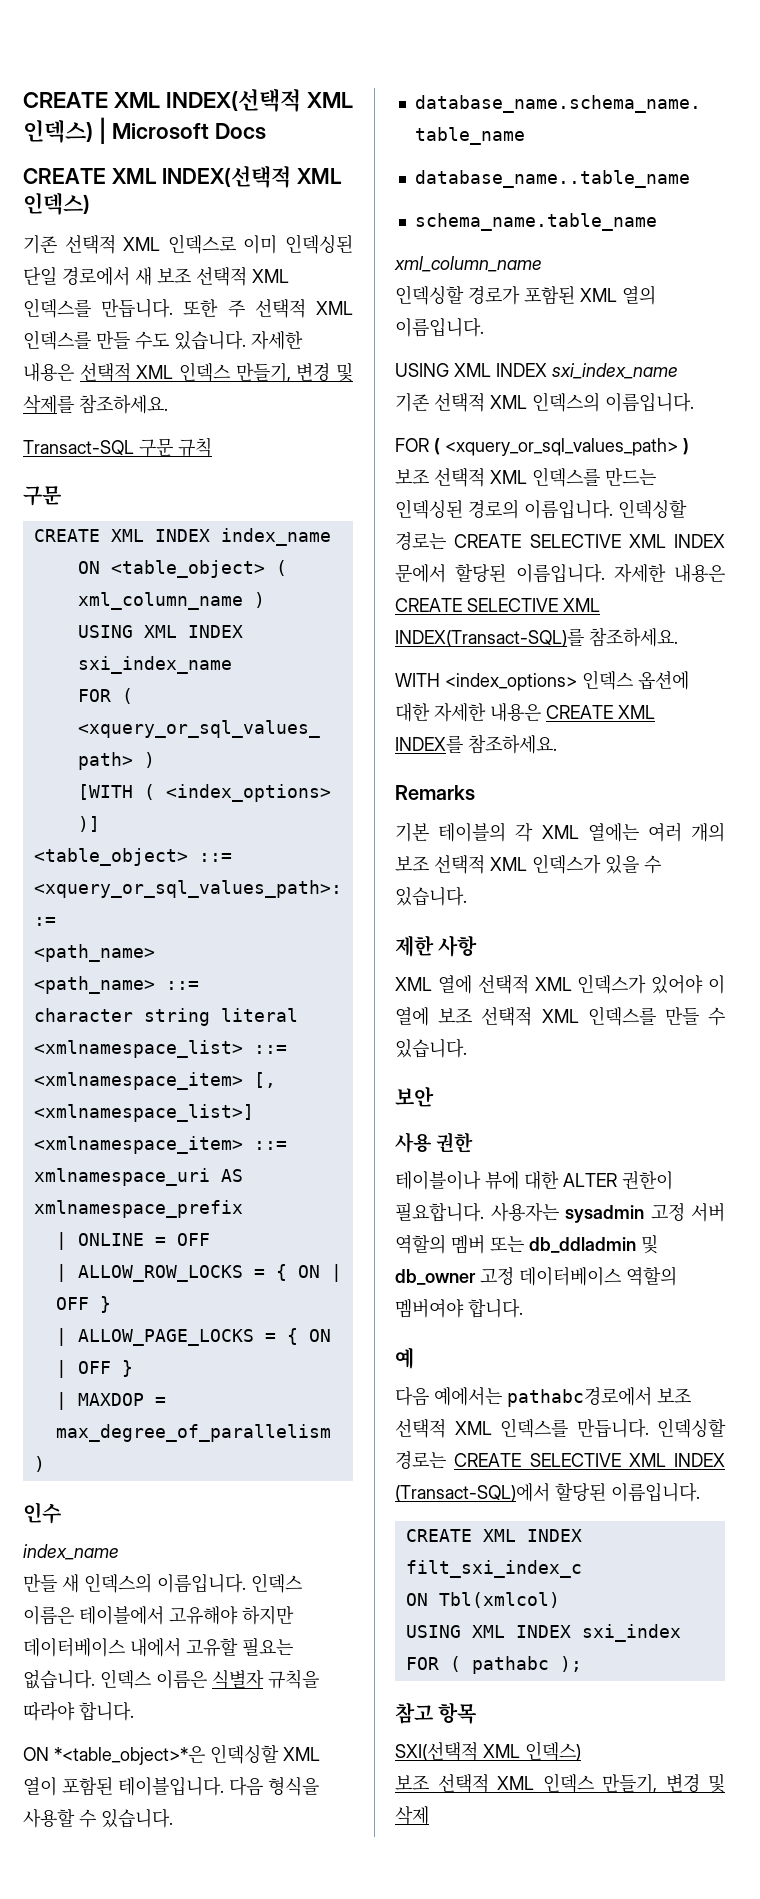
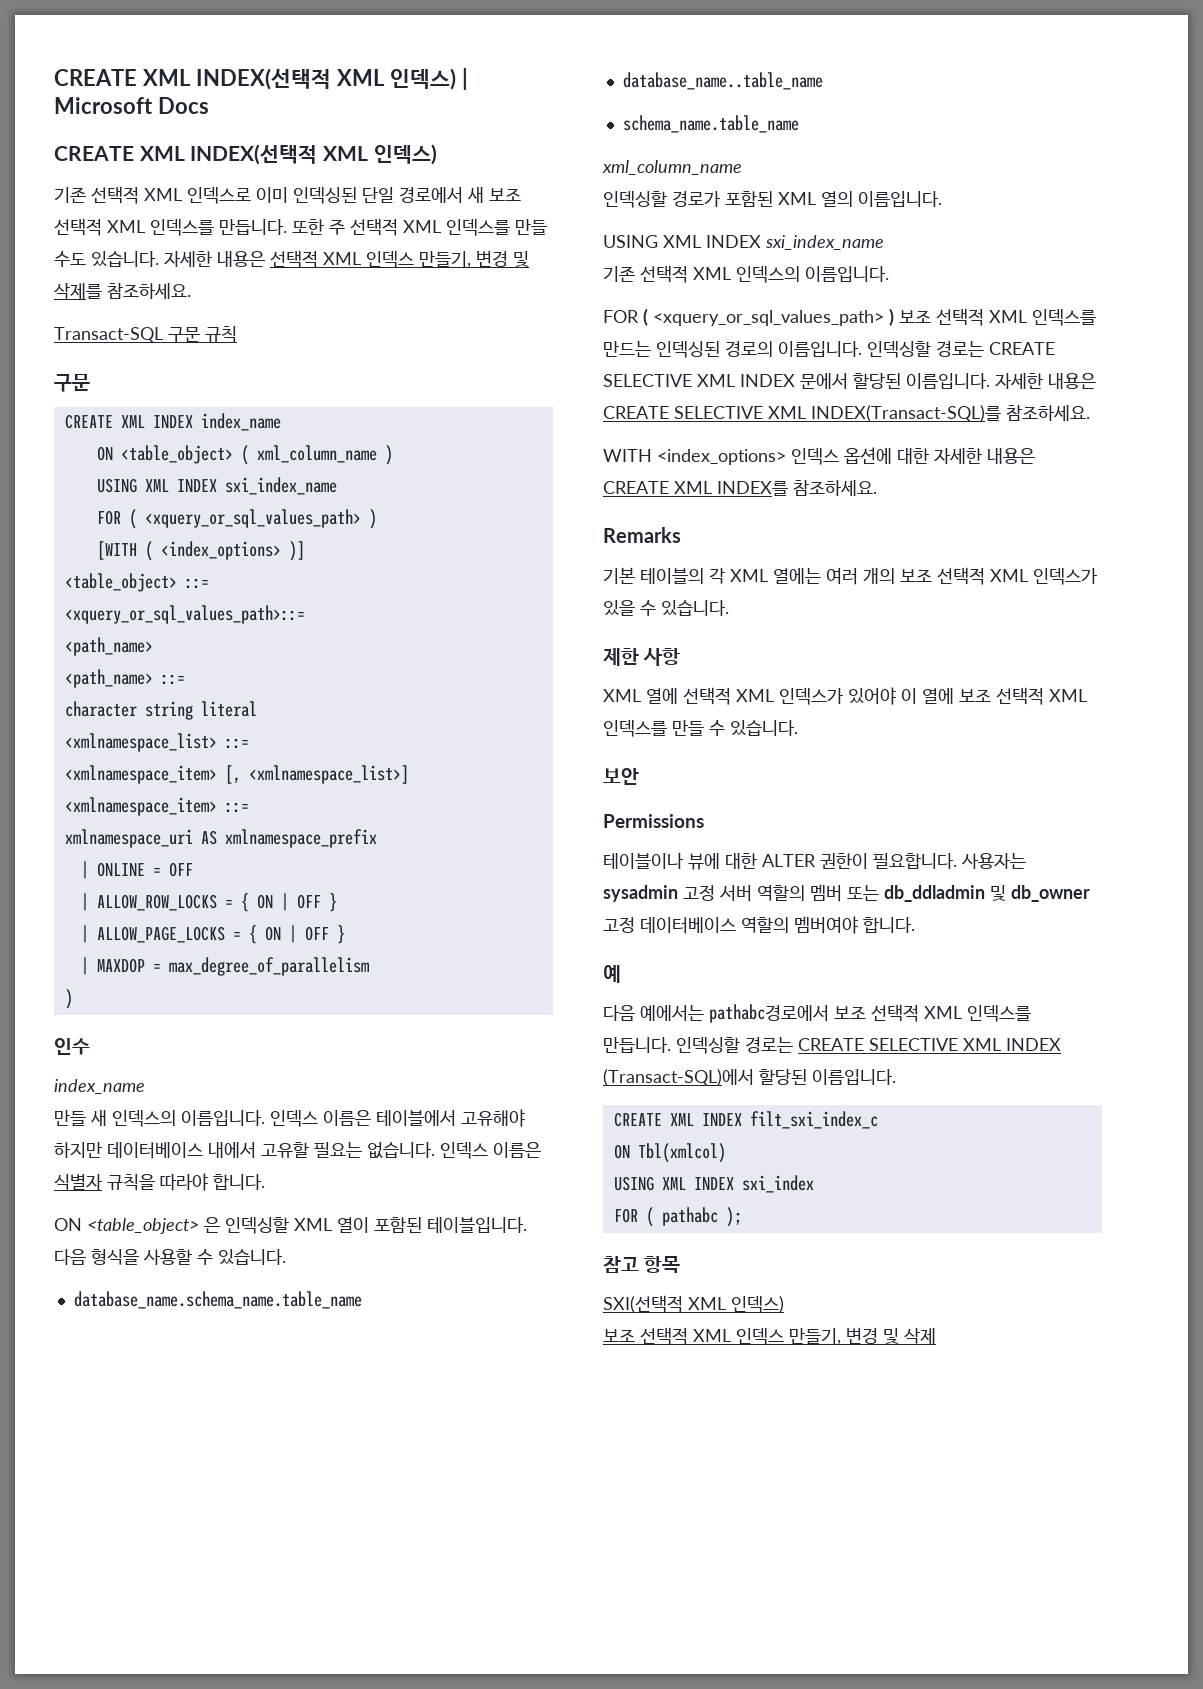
[54,1746,205,1765] *<table_object>*은 -> [87,1217,220,1234] <table_object> 은
[395,1132,474,1153] 사용 권한 -> [603,814,704,828] Permissions

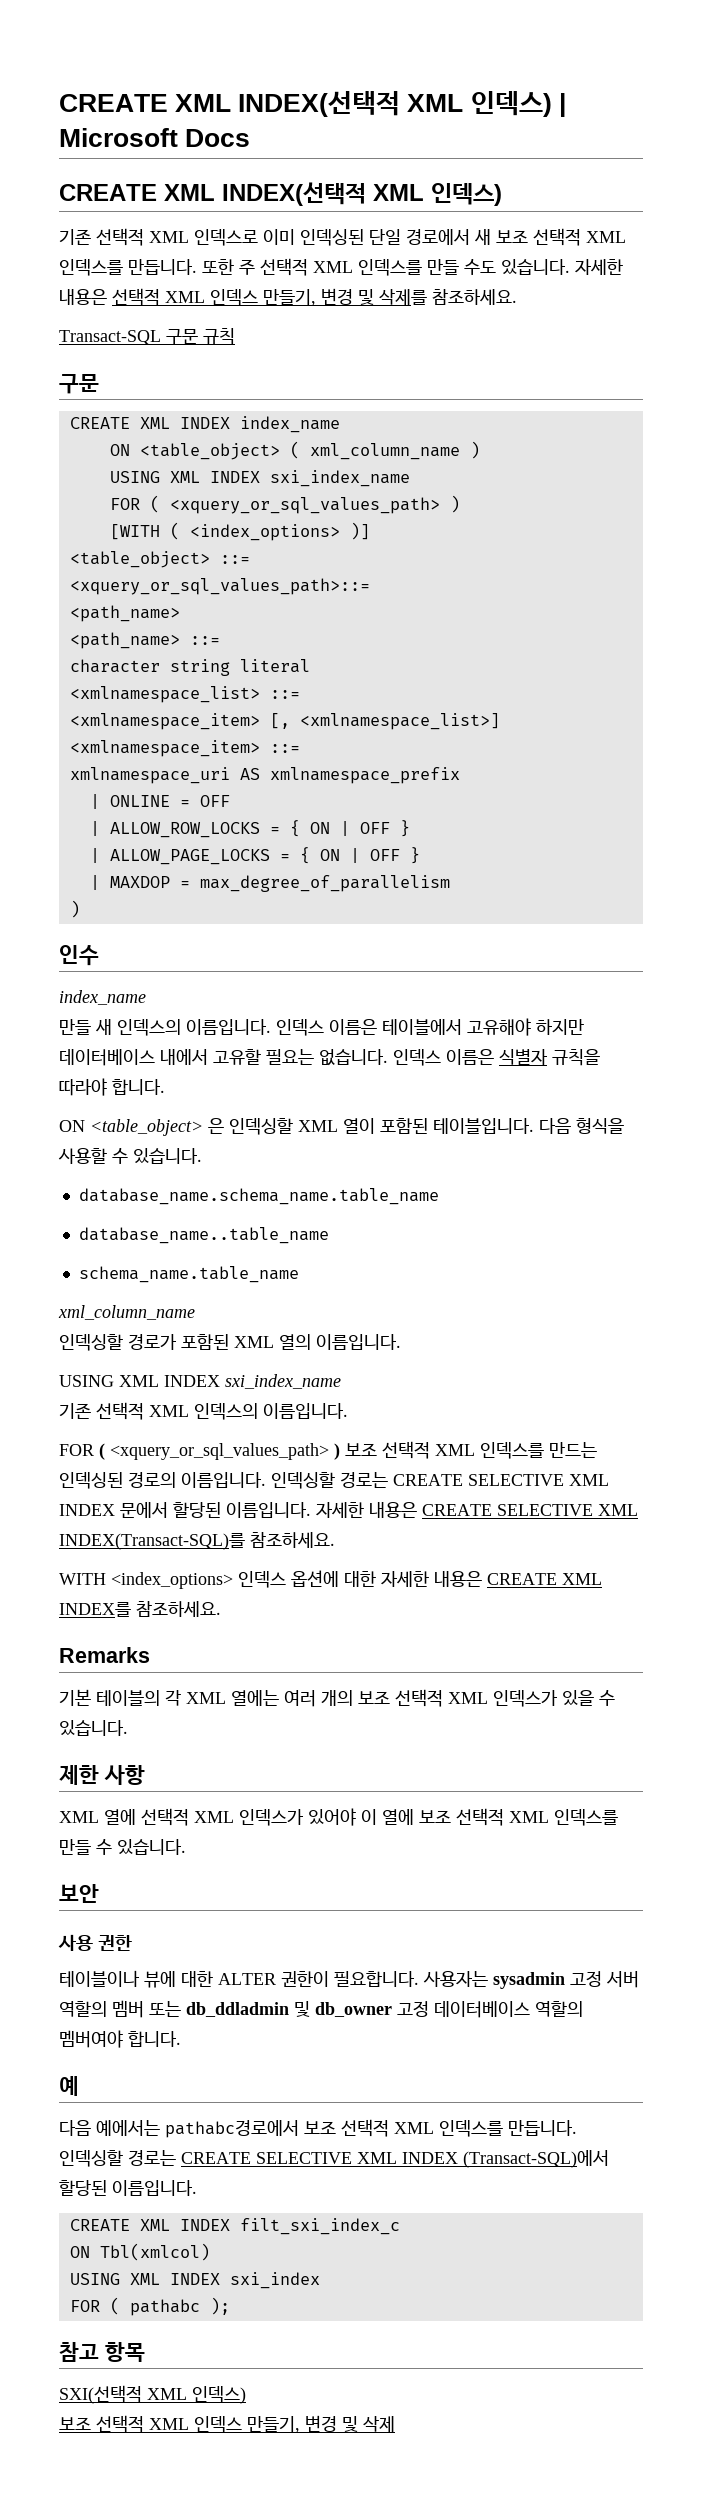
[603,814,704,828] Permissions -> [58,1934,133,1951] 사용 권한

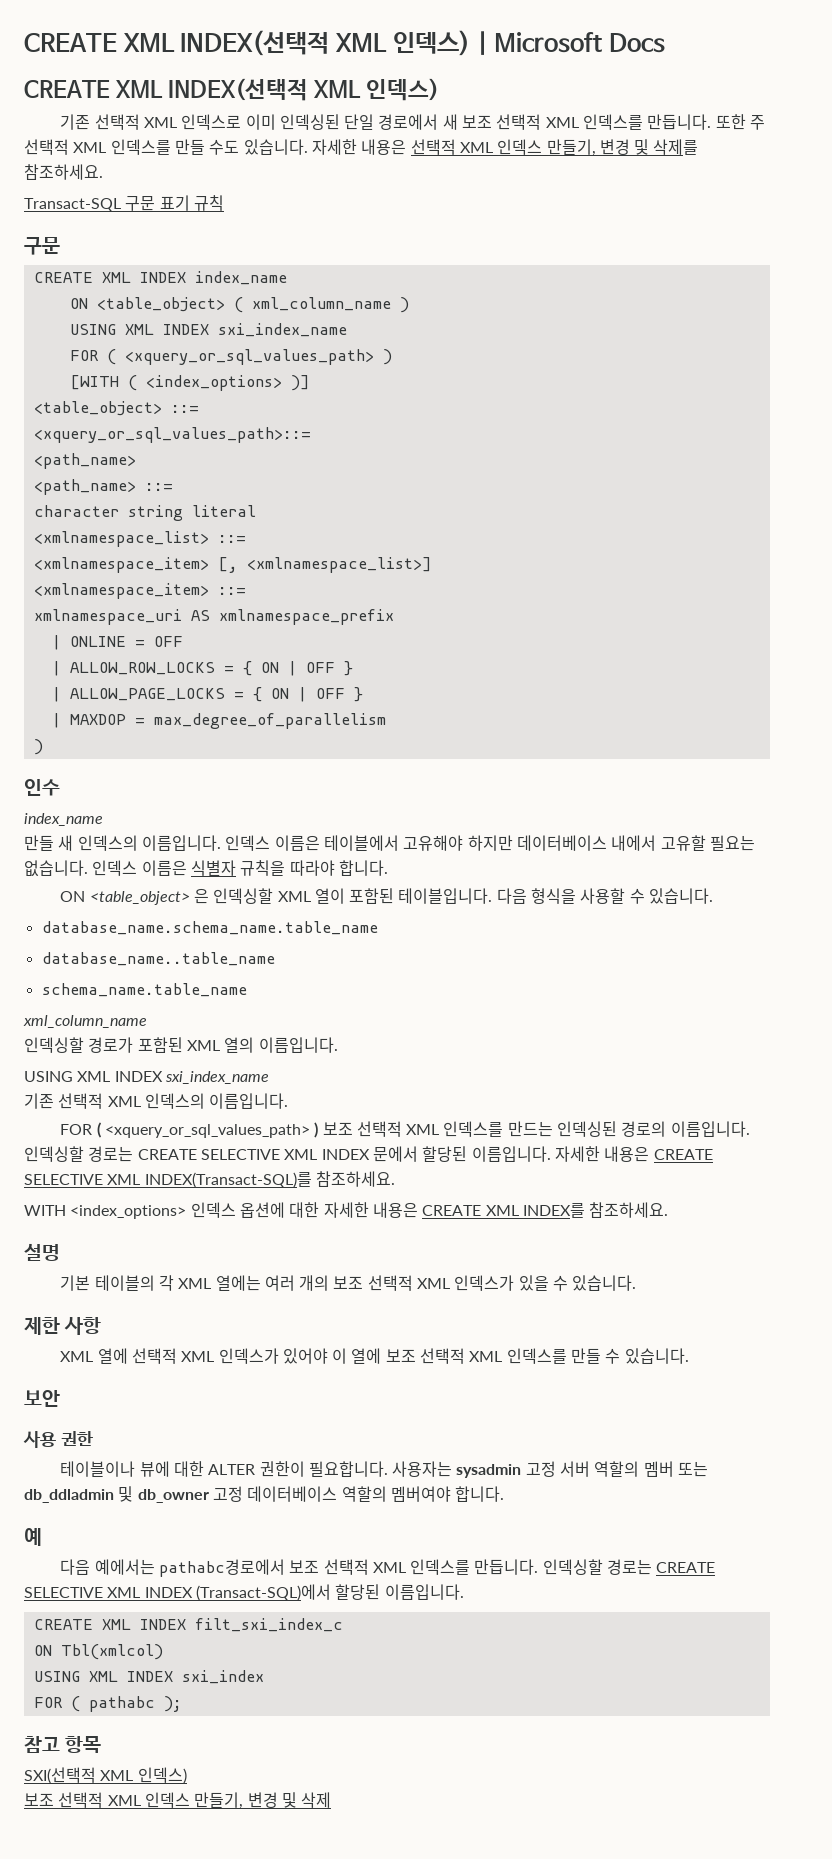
(198, 336) none -> [159,195,190,211] 표기
[59,1647,150,1663] Remarks -> [24,1243,60,1261] 설명

